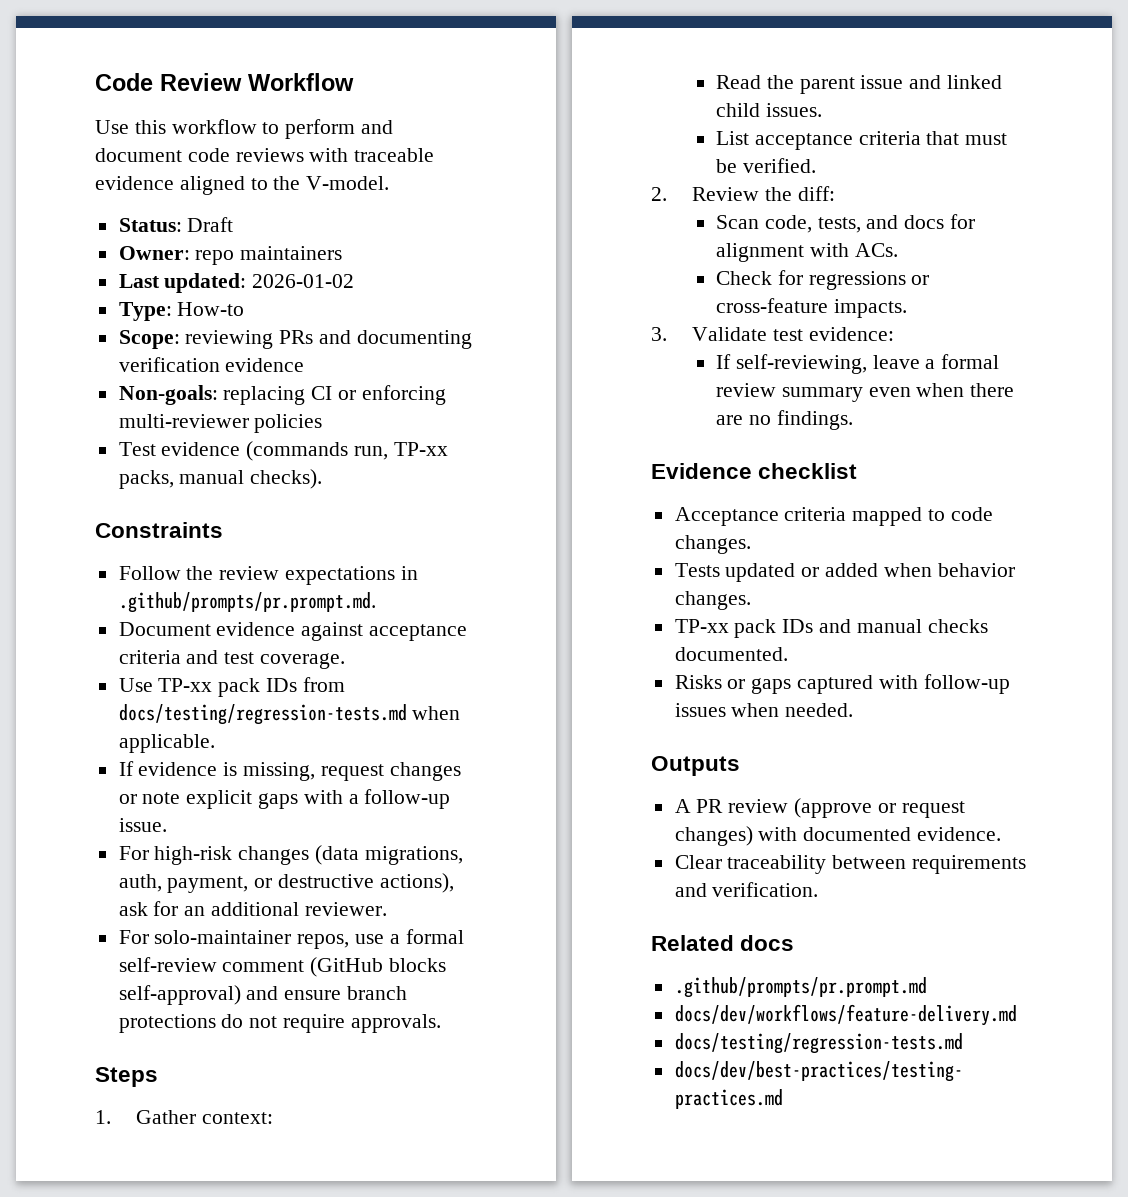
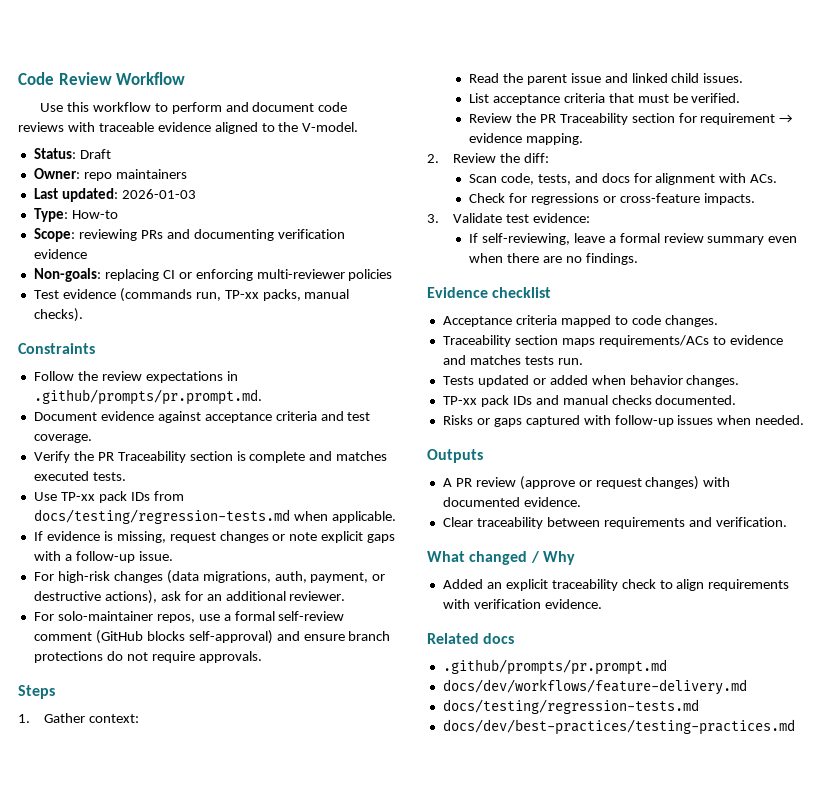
[252,274,355,288] 2026-01-02 -> [121,189,196,199] 2026-01-03
(346, 661) none -> [33,451,388,463] [33,471,126,481] // Verify the PR Traceability section is complete and matches executed tests.
(816, 165) none -> [468,113,794,125] [468,133,583,145] // Review the PR Traceability section for requirement → evidence mapping.
(751, 544) none -> [442,335,783,347] [442,355,583,365] // Traceability section maps requirements/ACs to evidence and matches tests run.
(819, 889) none -> [427,551,575,565] [442,579,790,591] [442,599,602,609] // What changed / Why // Added an explicit traceability check to align requirements with verification evidence.

